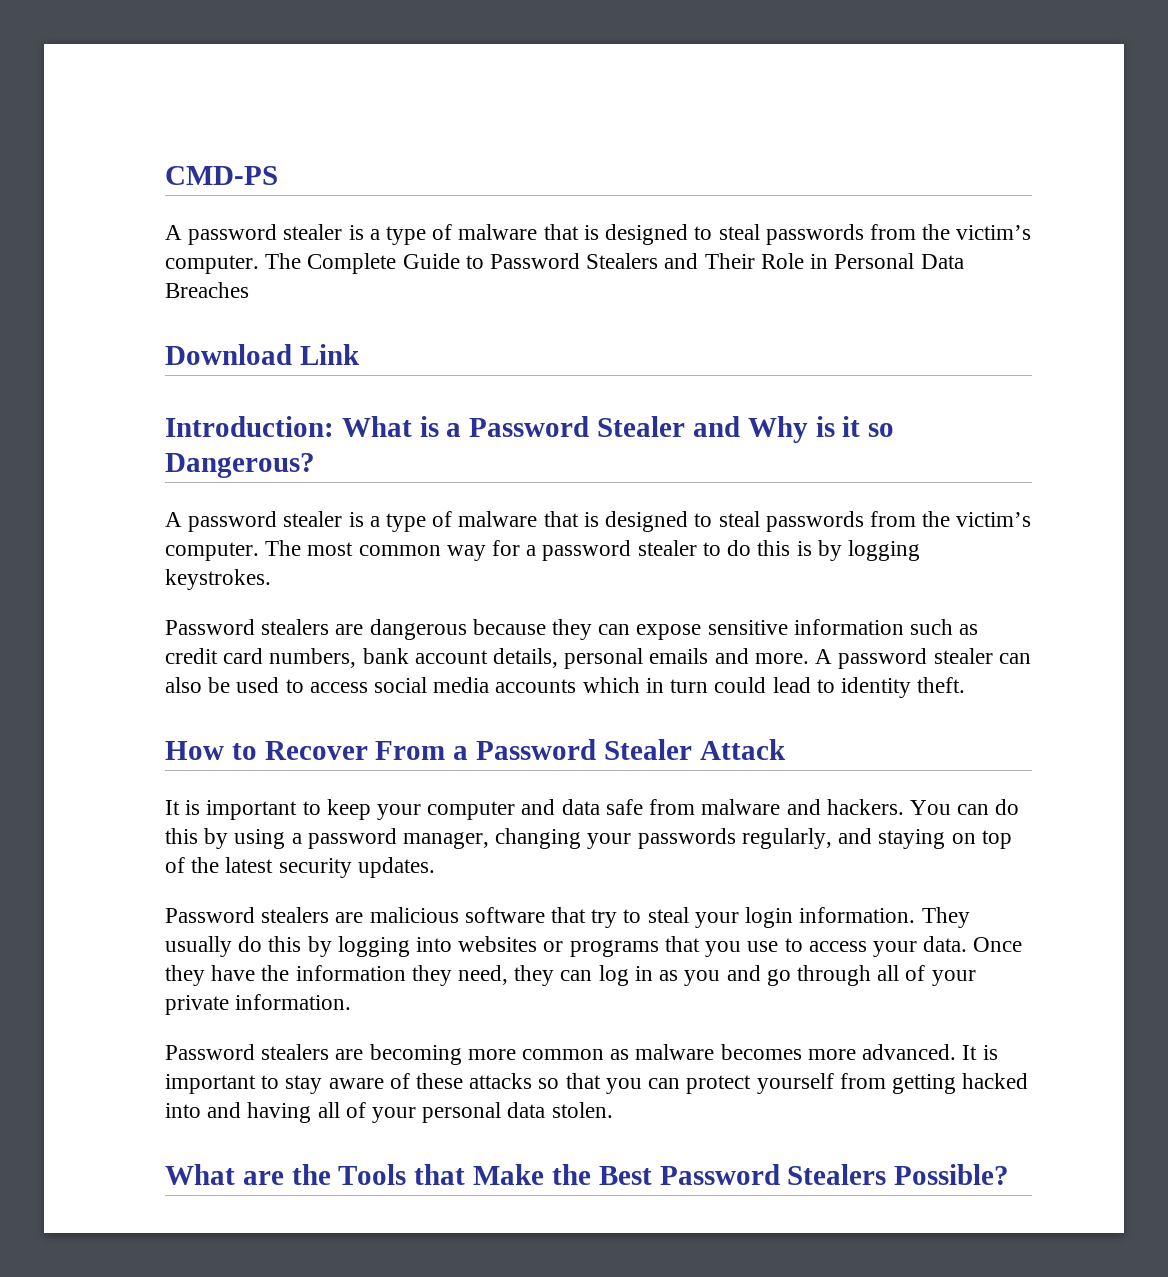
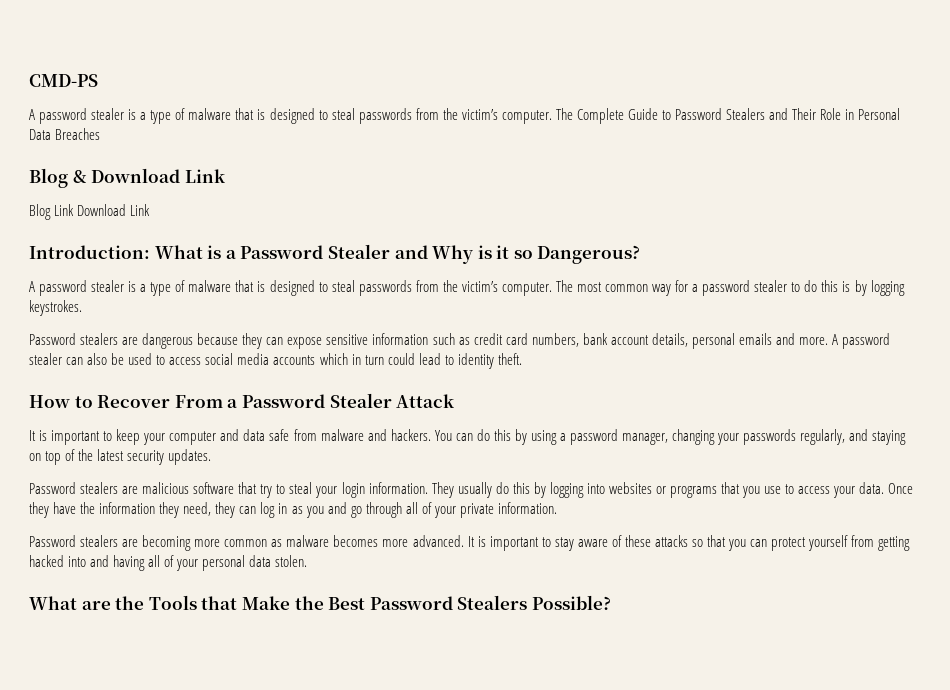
(249, 290) none -> [29,168,225,188] [29,204,75,220] Blog & Download Link // Blog Link

